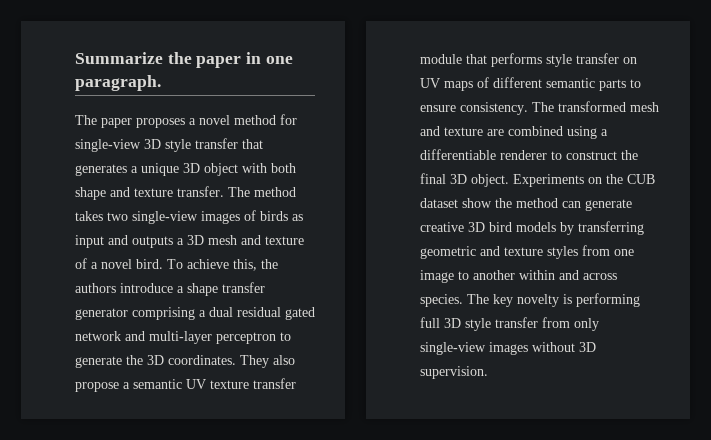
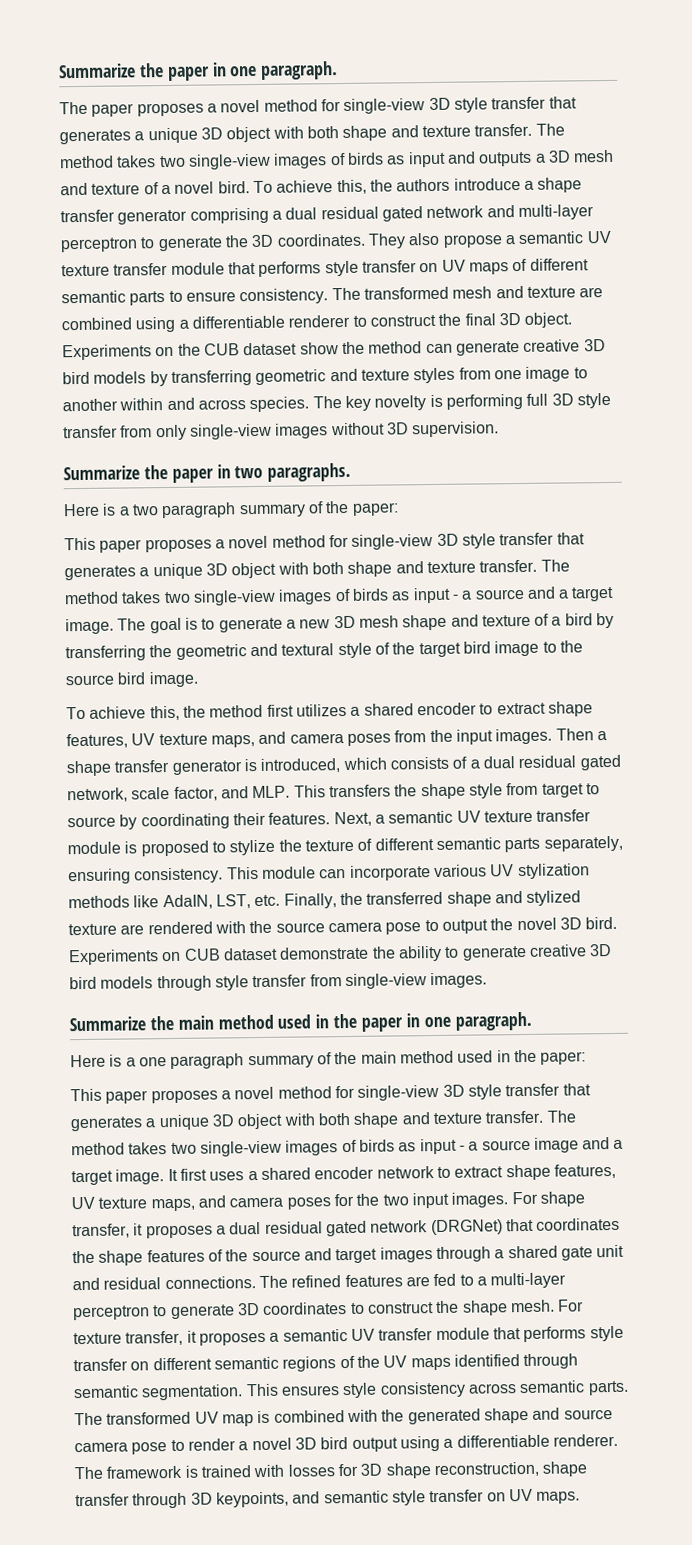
(488, 372) none -> [63,462,352,483] [63,500,399,519] [64,532,585,553] [64,559,570,581] [64,586,615,606] [65,612,615,635] [65,640,583,662] [65,671,199,688] [66,701,593,721] [66,728,607,749] [66,754,621,777] [67,782,600,803] [67,809,592,830] [67,835,623,857] [68,863,590,885] [68,890,582,910] [68,916,618,936] [68,943,613,966] [69,972,488,992] [69,1011,532,1032] [70,1049,587,1070] [70,1083,591,1104] [70,1110,576,1132] [71,1137,624,1157] [71,1163,616,1186] [71,1191,585,1212] [72,1217,621,1239] [72,1244,625,1266] [72,1272,567,1291] [73,1299,585,1321] [73,1325,624,1346] [73,1353,579,1372] [73,1380,629,1401] [74,1407,613,1427] [74,1433,618,1455] [74,1461,588,1480] [75,1488,581,1509] // Summarize the paper in two paragraphs. // Here is a two paragraph summary of the paper: // This paper proposes a novel method for single-view 3D style transfer that generates a unique 3D object with both shape and texture transfer. The method takes two single-view images of birds as input - a source and a target image. The goal is to generate a new 3D mesh shape and texture of a bird by transferring the geometric and textural style of the target bird image to the source bird image. // To achieve this, the method first utilizes a shared encoder to extract shape features, UV texture maps, and camera poses from the input images. Then a shape transfer generator is introduced, which consists of a dual residual gated network, scale factor, and MLP. This transfers the shape style from target to source by coordinating their features. Next, a semantic UV texture transfer module is proposed to stylize the texture of different semantic parts separately, ensuring consistency. This module can incorporate various UV stylization methods like AdaIN, LST, etc. Finally, the transferred shape and stylized texture are rendered with the source camera pose to output the novel 3D bird. Experiments on CUB dataset demonstrate the ability to generate creative 3D bird models through style transfer from single-view images. // Summarize the main method used in the paper in one paragraph. // Here is a one paragraph summary of the main method used in the paper: // This paper proposes a novel method for single-view 3D style transfer that generates a unique 3D object with both shape and texture transfer. The method takes two single-view images of birds as input - a source image and a target image. It first uses a shared encoder network to extract shape features, UV texture maps, and camera poses for the two input images. For shape transfer, it proposes a dual residual gated network (DRGNet) that coordinates the shape features of the source and target images through a shared gate unit and residual connections. The refined features are fed to a multi-layer perceptron to generate 3D coordinates to construct the shape mesh. For texture transfer, it proposes a semantic UV transfer module that performs style transfer on different semantic regions of the UV maps identified through semantic segmentation. This ensures style consistency across semantic parts. The transformed UV map is combined with the generated shape and source camera pose to render a novel 3D bird output using a differentiable renderer. The framework is trained with losses for 3D shape reconstruction, shape transfer through 3D keypoints, and semantic style transfer on UV maps.

